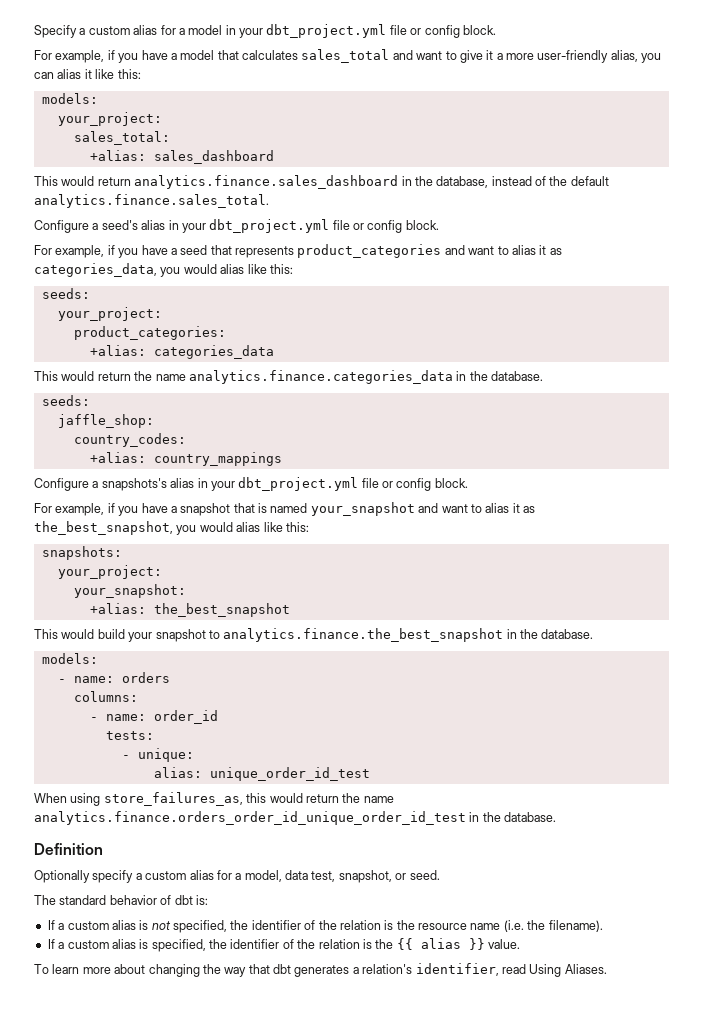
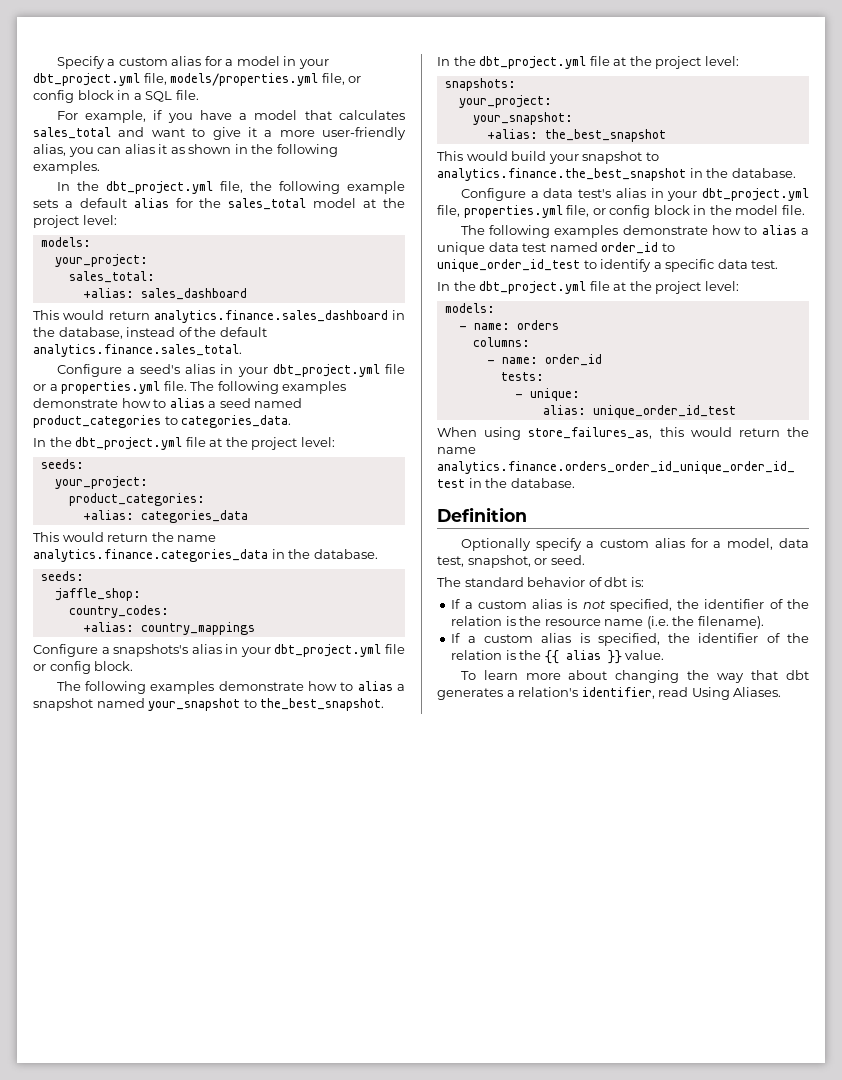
[389,25,496,38] file or config block. -> [143,73,362,86] [33,90,199,103] file, models/properties.yml file, or config block in a SQL file.
[95,69,141,79] like this: -> [170,144,338,157] [33,161,100,174] [56,181,405,194] [33,198,405,210] [33,215,117,228] as shown in the following examples. // In the dbt_project.yml file, the following example sets a default alias for the sales_total model at the project level:
[367,220,439,233] [34,244,562,258] [34,263,293,277] config block. // For example, if you have a seed that represents product_categories and want to alias it as categories_data, you would alias like this: -> [49,381,347,394] [33,398,303,408] [33,415,292,428] [33,437,335,450] a properties.yml file. The following examples demonstrate how to alias a seed named product_categories to categories_data. // In the dbt_project.yml file at the project level:
[34,502,535,516] [34,521,309,535] For example, if you have a snapshot that is named your_snapshot and want to alias it as the_best_snapshot, you would alias like this: -> [56,681,405,694] [33,698,385,711] [437,56,739,69] The following examples demonstrate how to alias a snapshot named your_snapshot to the_best_snapshot. // In the dbt_project.yml file at the project level:
(594, 634) none -> [460,188,809,201] [437,205,805,218] [460,225,809,238] [437,242,675,255] [437,259,779,272] [437,281,739,294] // Configure a data test's alias in your dbt_project.yml file, properties.yml file, or config block in the model file. // The following examples demonstrate how to alias a unique data test named order_id to unique_order_id_test to identify a specific data test. // In the dbt_project.yml file at the project level:

